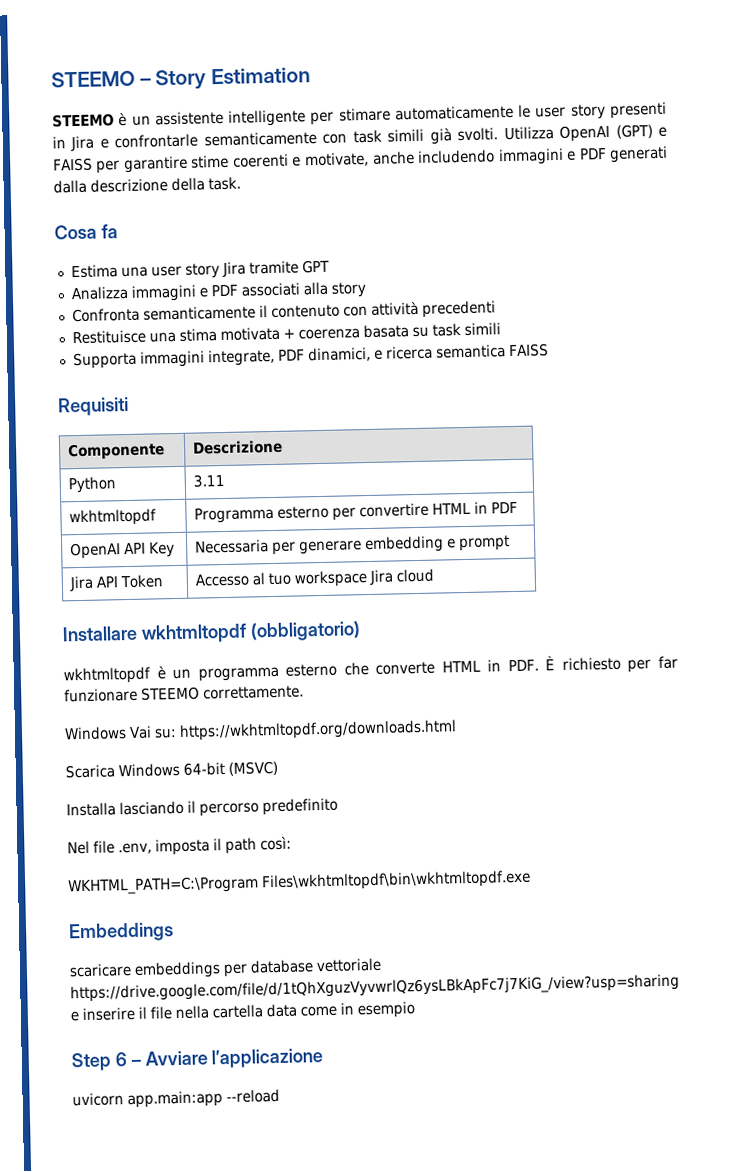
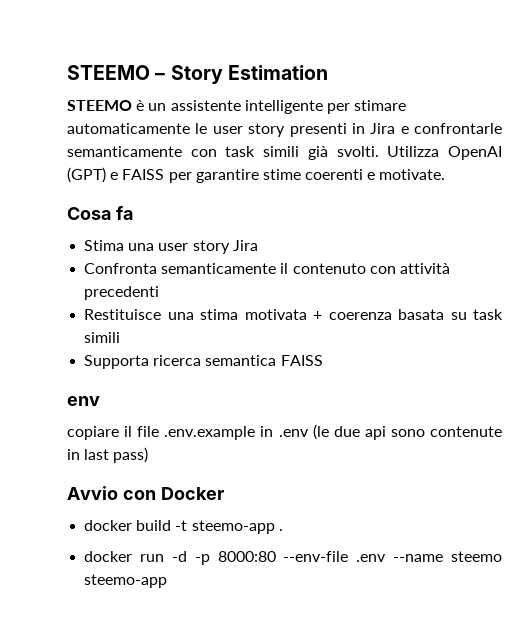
[303,145,669,168] [53,176,241,194] motivate, anche includendo immagini e PDF generati dalla descrizione della task. -> [379,169,446,180] motivate.
[70,264,118,279] Estima -> [84,240,125,251] Stima
[248,259,330,275] [70,281,366,302] tramite GPT // Analizza immagini e PDF associati alla story -> (258, 245) none
[139,343,549,368] [58,396,129,417] [67,442,166,461] [192,439,284,455] [68,476,117,494] [193,473,226,488] [69,508,158,527] [194,501,519,524] [70,542,176,560] [195,535,511,556] [69,574,164,592] [195,568,435,588] [62,621,361,644] [63,655,678,685] [64,685,304,703] [64,719,457,741] [65,760,278,779] [66,797,338,817] [67,836,292,856] [68,869,531,896] [68,922,174,943] [69,957,381,979] [70,973,680,1003] [70,1001,415,1022] [71,1048,324,1072] [72,1088,280,1109] immagini integrate, PDF dinamici, e ricerca semantica FAISS // Requisiti // Componente | Descrizione // Python | 3.11 // wkhtmltopdf | Programma esterno per convertire HTML in PDF // OpenAI API Key | Necessaria per generare embedding e prompt // Jira API Token | Accesso al tuo workspace Jira cloud // Installare wkhtmltopdf (obbligatorio) // wkhtmltopdf è un programma esterno che converte HTML in PDF. È richiesto per far funzionare STEEMO correttamente. // Windows Vai su: https://wkhtmltopdf.org/downloads.html // Scarica Windows 64-bit (MSVC) // Installa lasciando il percorso predefinito // Nel file .env, imposta il path così: // WKHTML_PATH=C:\Program Files\wkhtmltopdf\bin\wkhtmltopdf.exe // Embeddings // scaricare embeddings per database vettoriale https://drive.google.com/file/d/1tQhXguzVyvwrlQz6ysLBkApFc7j7KiG_/view?usp=sharing e inserire il file nella cartella data come in esempio // Step 6 – Avviare l’applicazione // uvicorn app.main:app --reload -> [153,355,323,366] [67,396,100,406] [67,424,503,440] [67,447,149,463] [67,486,224,500] [84,520,283,534] [84,551,502,565] [84,574,168,588] ricerca semantica FAISS // env // copiare il file .env.example in .env (le due api sono contenute in last pass) // Avvio con Docker // docker build -t steemo-app . // docker run -d -p 8000:80 --env-file .env --name steemo steemo-app

